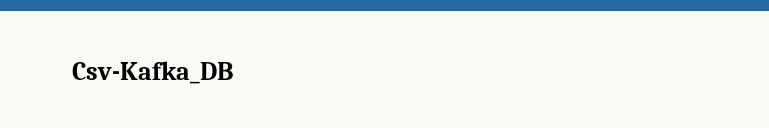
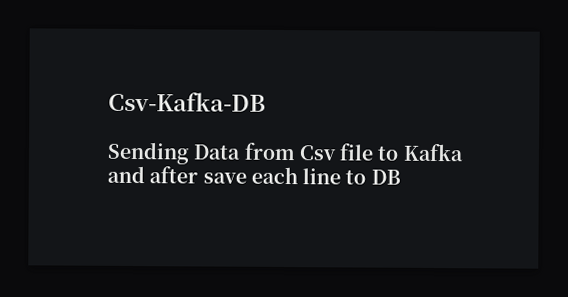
[72,61,233,84] Csv-Kafka_DB -> [108,91,266,112] [107,141,464,165] [107,165,401,185] Csv-Kafka-DB // Sending Data from Csv file to Kafka and after save each line to DB

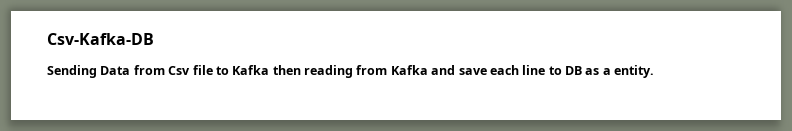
[107,165,199,184] and after -> [272,65,456,78] then reading from Kafka and
(401, 177) none -> [585,65,655,78] as a entity.

